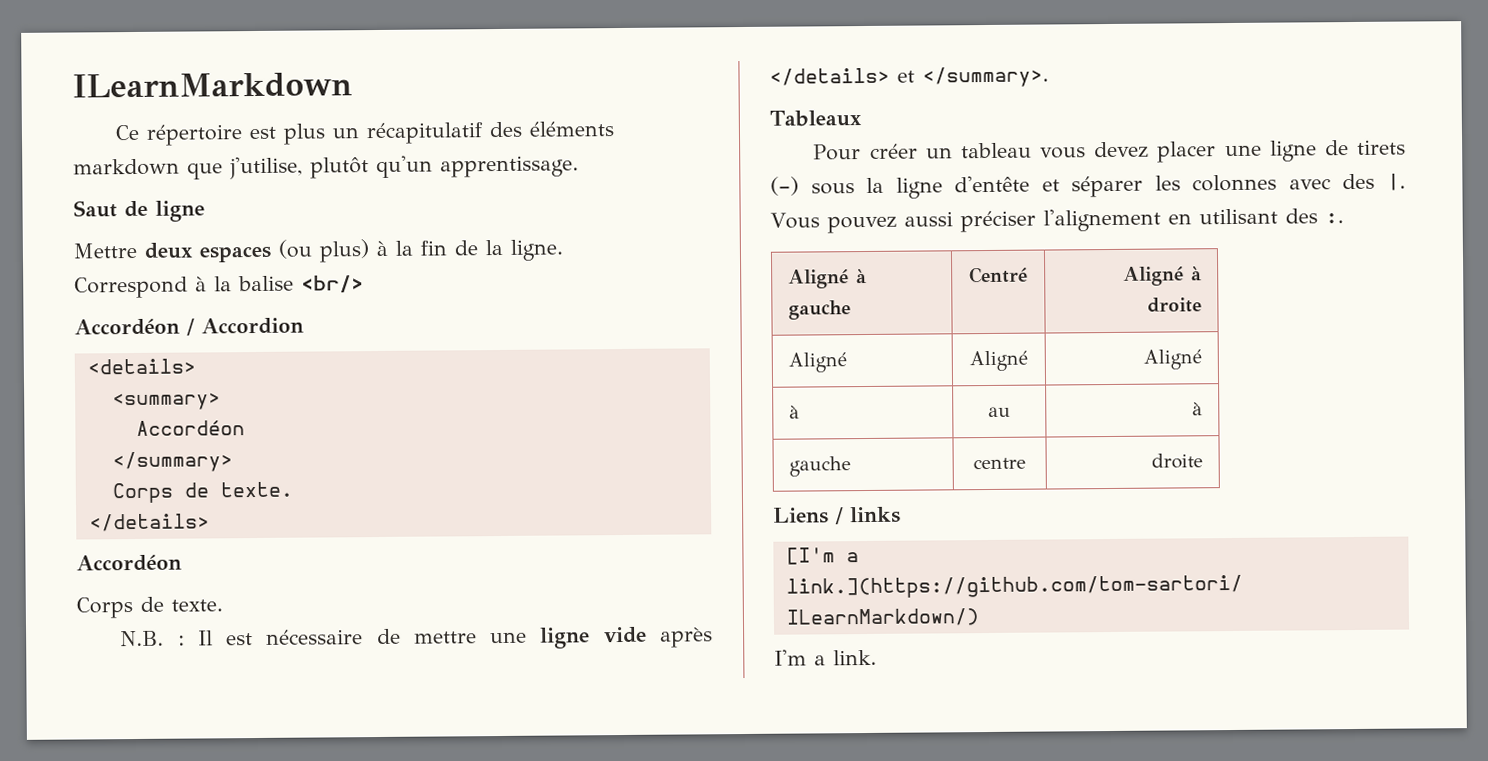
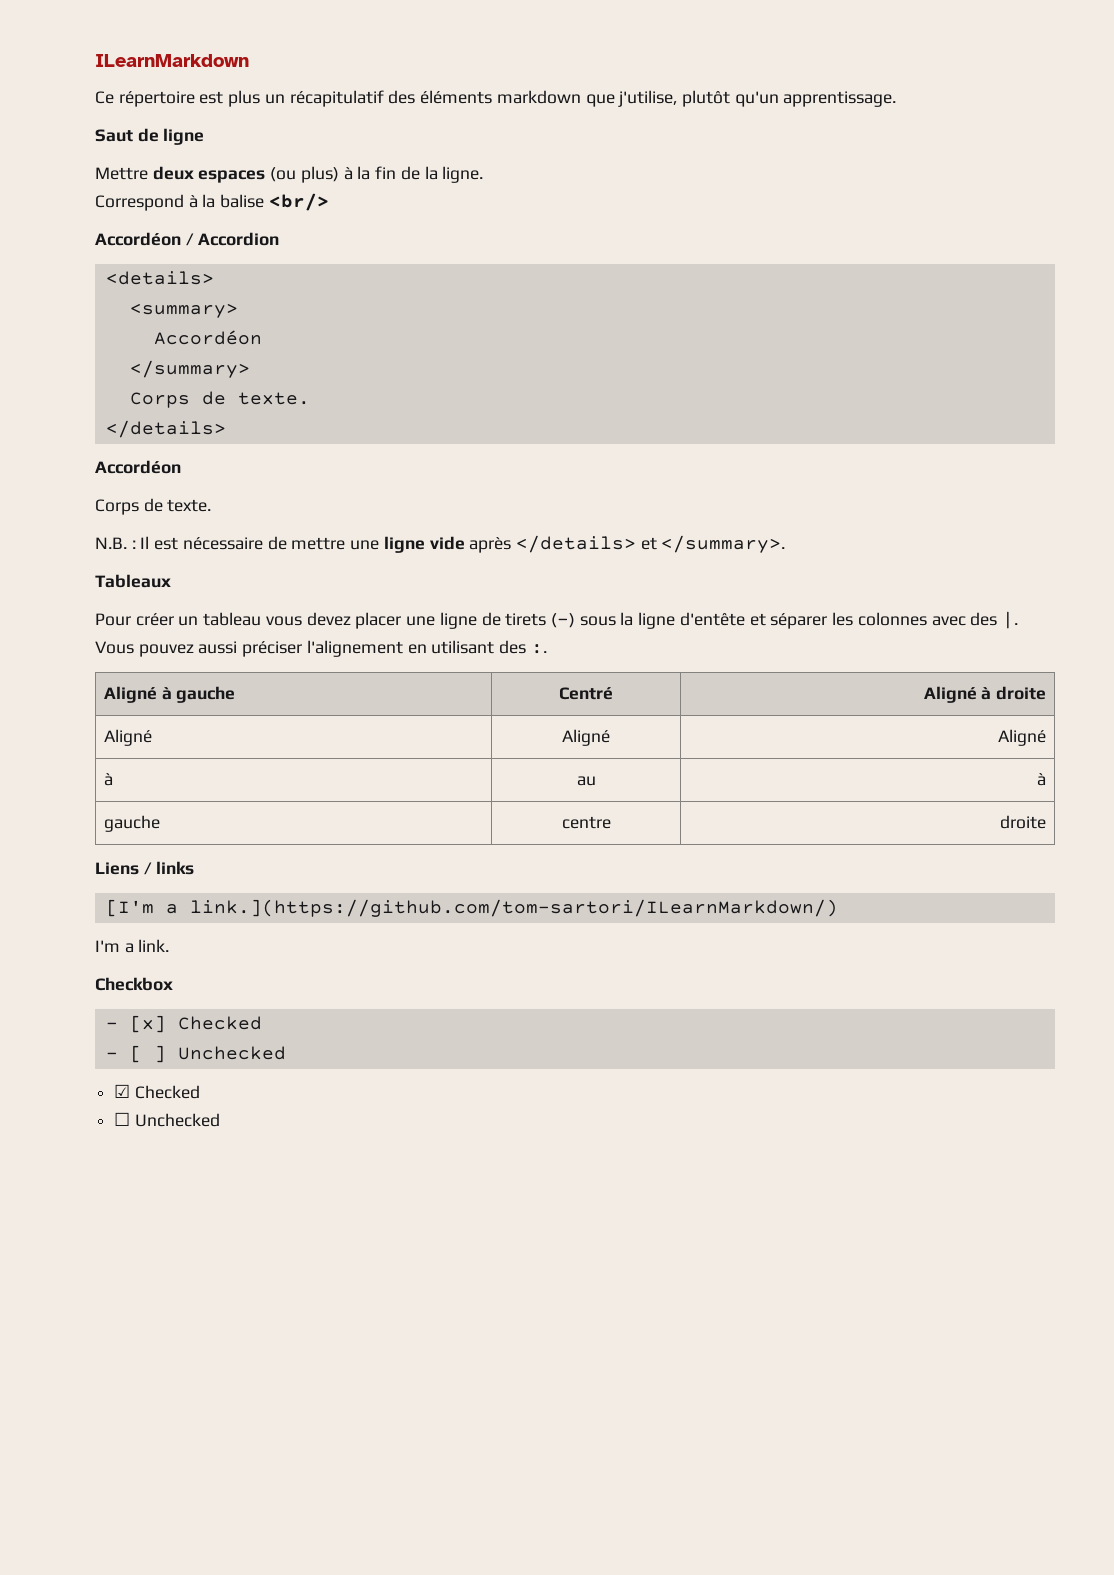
(877, 657) none -> [95,977,173,991] [105,1015,262,1033] [105,1045,286,1063] [114,1084,200,1099] [114,1112,220,1127] // Checkbox // - [x] Checked // - [ ] Unchecked // ☑ Checked // ☐ Unchecked

